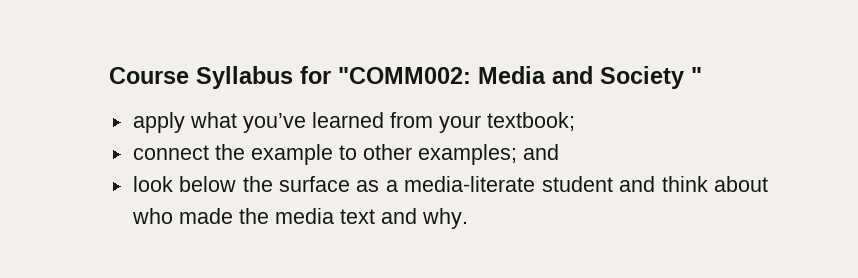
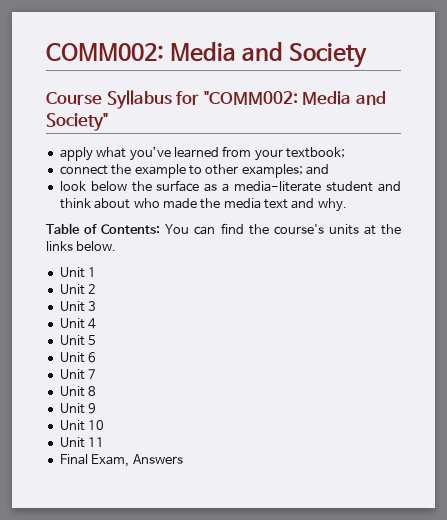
(109, 75) none -> [46,42,368,68] COMM002: Media and Society //
[600,66,702,89] Society " -> [46,113,108,131] Society"
(468, 218) none -> [46,223,401,235] [46,241,117,251] [59,267,97,278] [59,284,97,295] [59,301,97,312] [59,318,97,329] [59,335,97,346] [59,352,97,363] [59,369,97,380] [59,386,97,397] [59,403,97,414] [59,420,105,431] [59,437,105,448] [59,454,183,467] // Table of Contents: You can find the course's units at the links below. // Unit 1 // Unit 2 // Unit 3 // Unit 4 // Unit 5 // Unit 6 // Unit 7 // Unit 8 // Unit 9 // Unit 10 // Unit 11 // Final Exam, Answers

